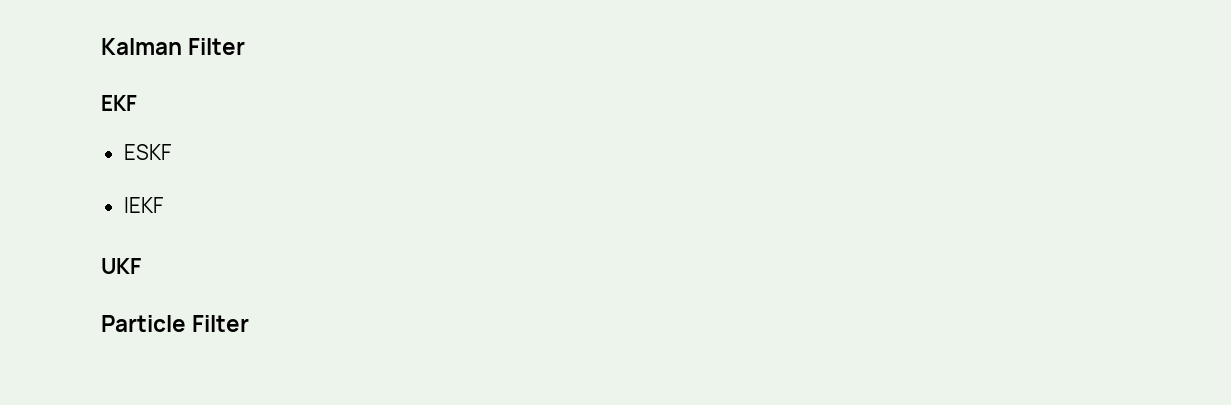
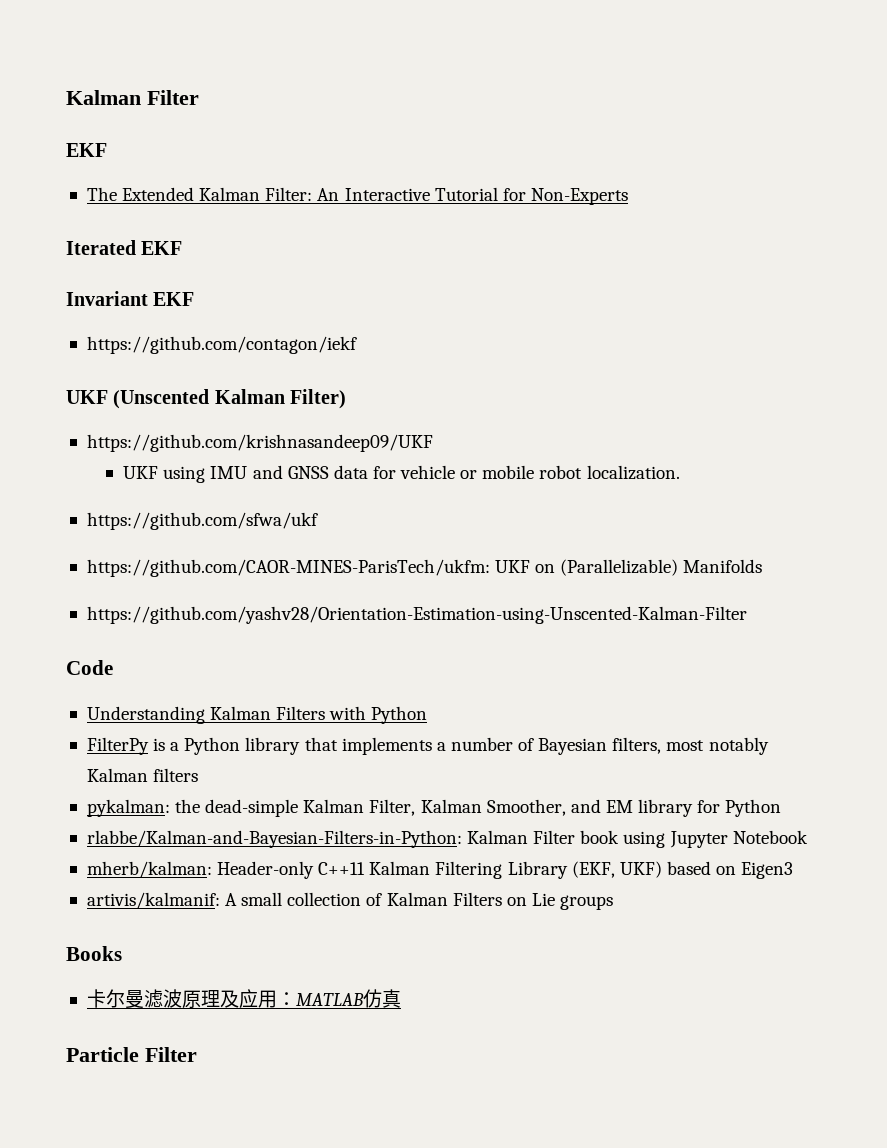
[123,144,171,160] [123,197,163,213] [101,258,141,274] ESKF // IEKF // UKF -> [86,187,628,205] [66,240,183,255] [66,291,195,306] [86,336,357,354] [66,389,347,409] [86,434,433,452] [123,465,680,483] [86,512,318,530] [86,559,763,577] [86,606,747,624] [66,660,113,675] [86,706,428,724] [86,737,769,755] [86,768,199,782] [86,799,782,817] [86,830,808,848] [86,861,794,879] [86,892,614,910] [66,946,122,961] [86,989,401,1008] The Extended Kalman Filter: An Interactive Tutorial for Non-Experts // Iterated EKF // Invariant EKF // https://github.com/contagon/iekf // UKF (Unscented Kalman Filter) // https://github.com/krishnasandeep09/UKF // UKF using IMU and GNSS data for vehicle or mobile robot localization. // https://github.com/sfwa/ukf // https://github.com/CAOR-MINES-ParisTech/ukfm: UKF on (Parallelizable) Manifolds // https://github.com/yashv28/Orientation-Estimation-using-Unscented-Kalman-Filter // Code // Understanding Kalman Filters with Python // FilterPy is a Python library that implements a number of Bayesian filters, most notably Kalman filters // pykalman: the dead-simple Kalman Filter, Kalman Smoother, and EM library for Python // rlabbe/Kalman-and-Bayesian-Filters-in-Python: Kalman Filter book using Jupyter Notebook // mherb/kalman: Header-only C++11 Kalman Filtering Library (EKF, UKF) based on Eigen3 // artivis/kalmanif: A small collection of Kalman Filters on Lie groups // Books // 卡尔曼滤波原理及应用：MATLAB仿真

